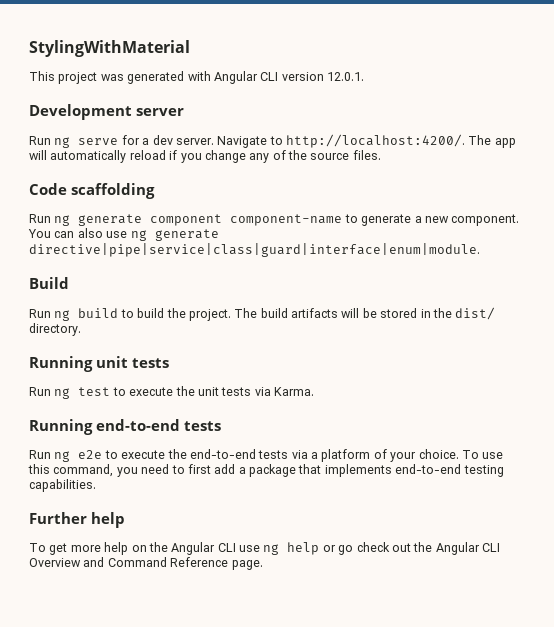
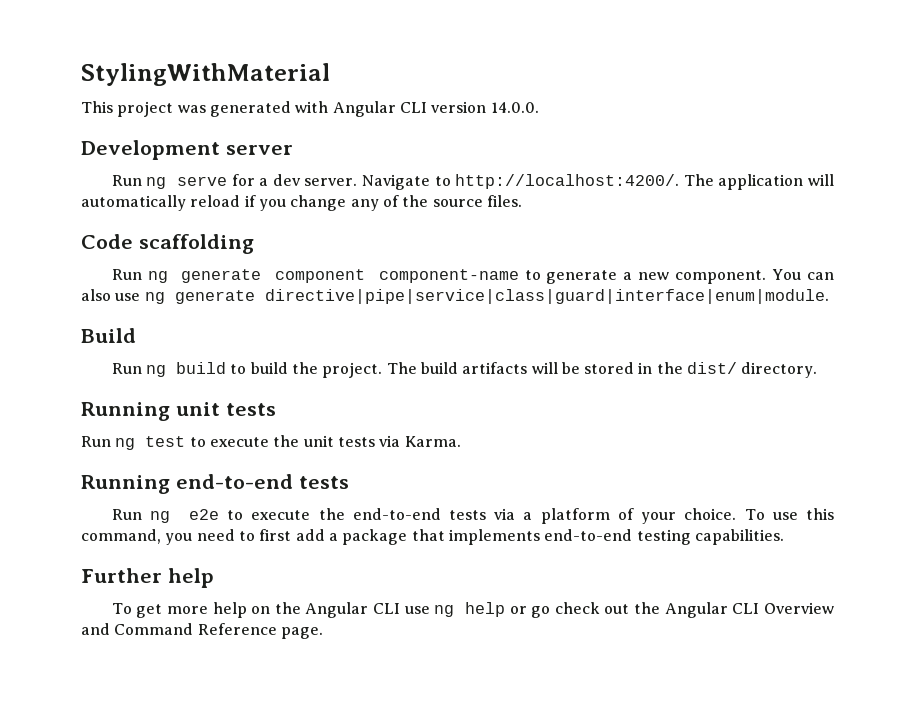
[327,72,364,81] 12.0.1. -> [490,102,539,113] 14.0.0.
[494,138,516,148] app -> [718,174,804,190] application

